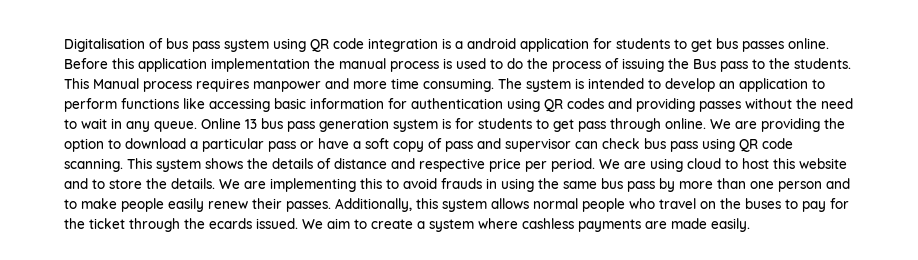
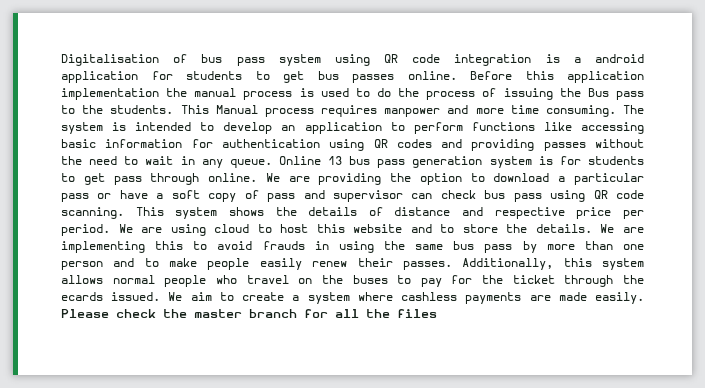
(750, 225) none -> [61,309,437,318] Please check the master branch for all the files

